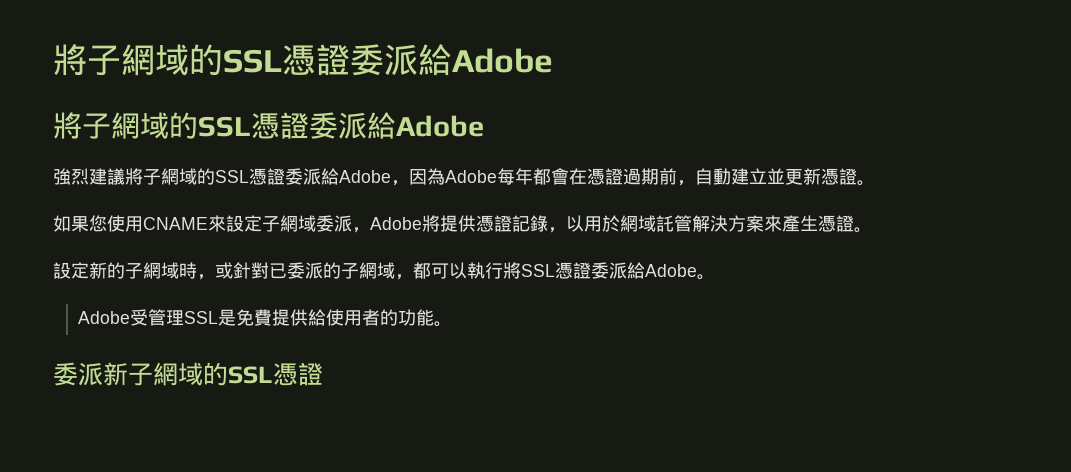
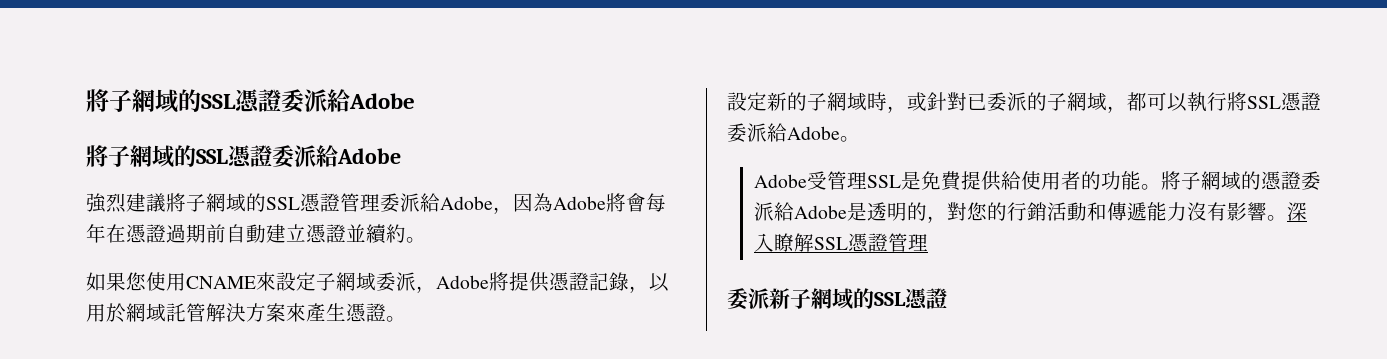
(285, 176) none -> [340,193,380,212] 管理
[497,168,569,185] 每年都會 -> [606,193,666,212] [86,224,106,243] 將會每年
[677,180,695,186] ， -> (226, 233) none
[767,168,857,185] 並更新憑證 -> [306,224,406,244] 憑證並續約
(453, 324) none -> [1160,171,1321,191] [753,202,1307,223] [753,233,928,252] 將子網域的憑證委派給Adobe是透明的，對您的行銷活動和傳遞能力沒有影響。深入瞭解SSL憑證管理

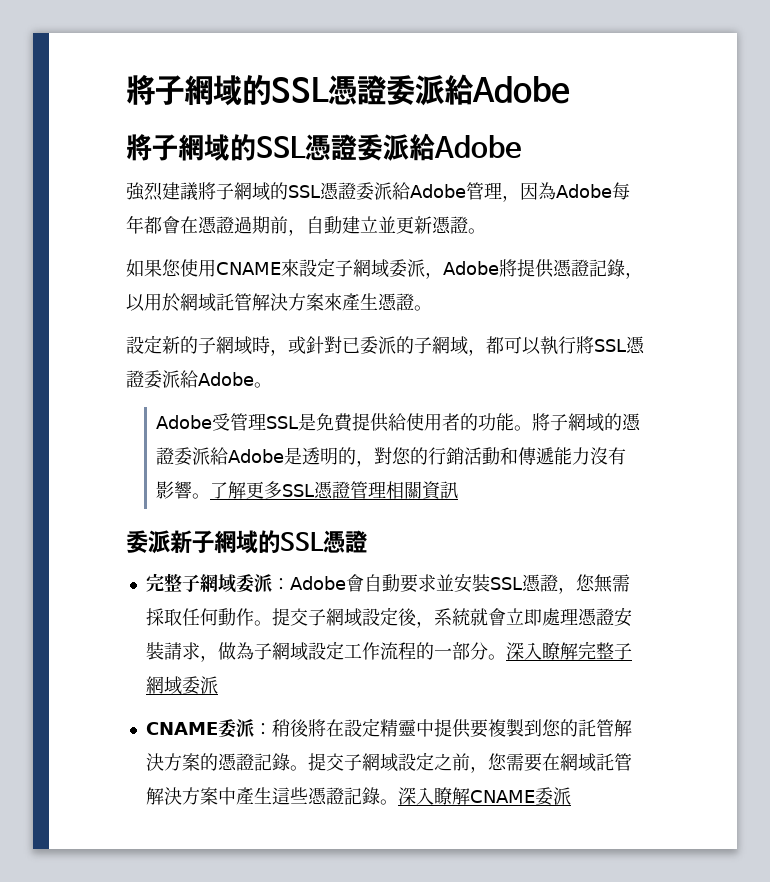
[340,193,493,213] 管理委派給Adobe -> [356,182,502,201] 委派給Adobe管理
[606,193,666,212] [86,224,106,243] 將會每年 -> [612,182,630,200] [126,215,180,234] 每年都會
(226, 233) none -> [288,229,306,236] ，
[306,224,406,244] 憑證並續約 -> [378,216,468,234] 並更新憑證
[1286,202,1307,221] [753,233,928,252] 深入瞭解SSL憑證管理 -> [210,481,459,500] 了解更多SSL憑證管理相關資訊
(947, 298) none -> [145,573,630,594] [145,607,632,628] [145,641,632,662] [145,676,218,695] [145,718,632,738] [145,752,632,773] [145,787,571,806] // 完整子網域委派：Adobe會自動要求並安裝SSL憑證，您無需採取任何動作。提交子網域設定後，系統就會立即處理憑證安裝請求，做為子網域設定工作流程的一部分。深入瞭解完整子網域委派 // CNAME委派：稍後將在設定精靈中提供要複製到您的託管解決方案的憑證記錄。提交子網域設定之前，您需要在網域託管解決方案中產生這些憑證記錄。深入瞭解CNAME委派

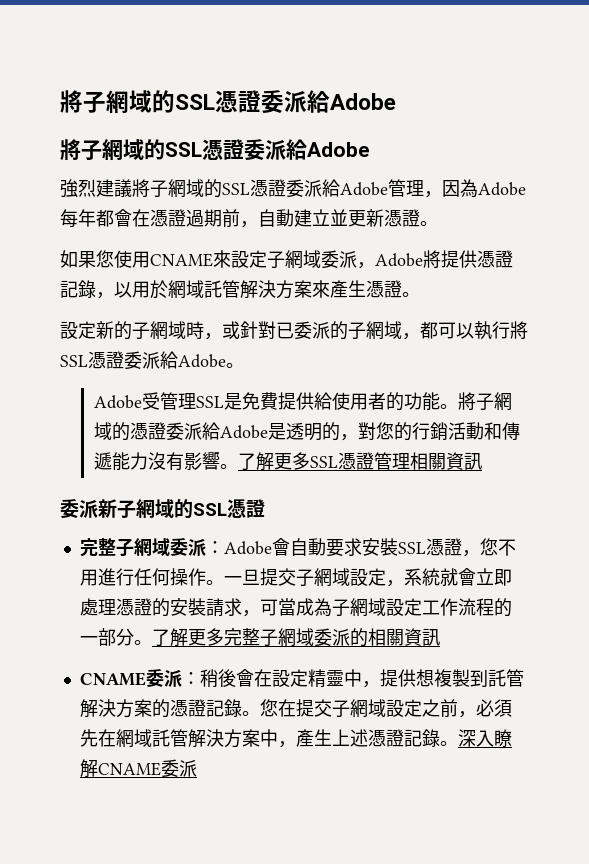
[435,574,454,591] 並 -> (362, 547) none
[593,574,630,593] [145,607,417,627] 無需採取任何動作。提交子網域設定後 -> [497,539,516,556] [79,568,386,587] 不用進行任何操作。一旦提交子網域設定
(614, 617) none -> [151,598,170,617] 的
[217,642,236,660] 做 -> [259,598,314,616] 可當成
[505,641,632,660] [145,676,218,695] 深入瞭解完整子網域委派 -> [151,628,440,647] 了解更多完整子網域委派的相關資訊
[307,719,326,737] 將 -> [235,669,254,687] 會
[433,718,578,738] 提供要複製到您的 -> [361,669,488,688] ，提供想複製到
(308, 768) none -> [259,699,296,717] 您在
[487,753,542,772] 您需要 -> [475,699,512,717] [79,729,98,747] 必須先
[235,787,308,805] 產生這些 -> [277,729,368,748] ，產生上述

